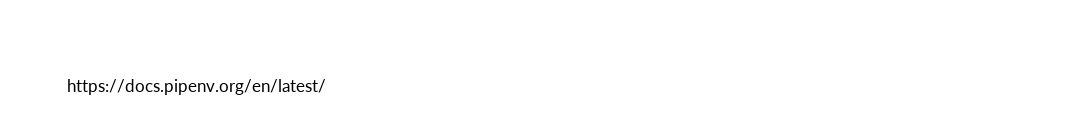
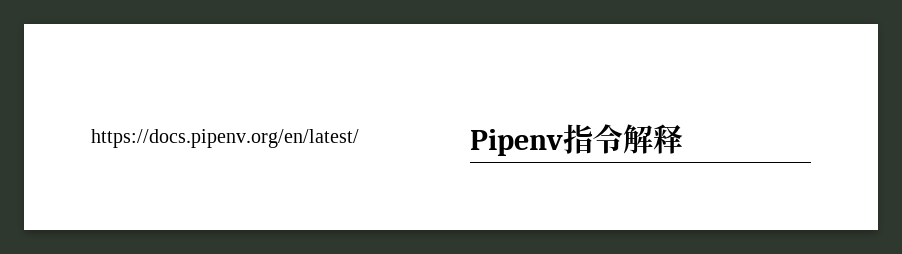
(326, 87) none -> [470,124,683,156] // Pipenv指令解释

